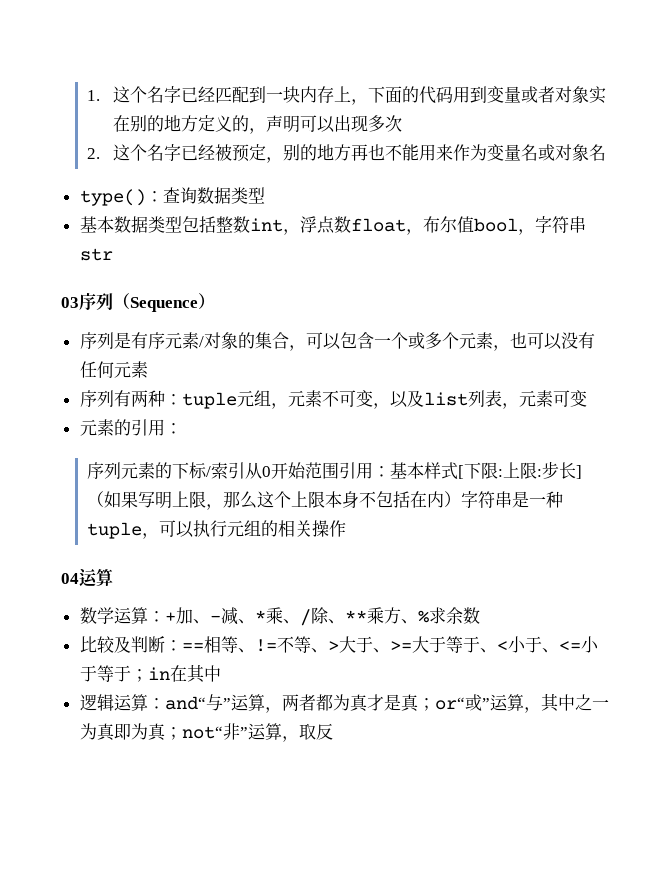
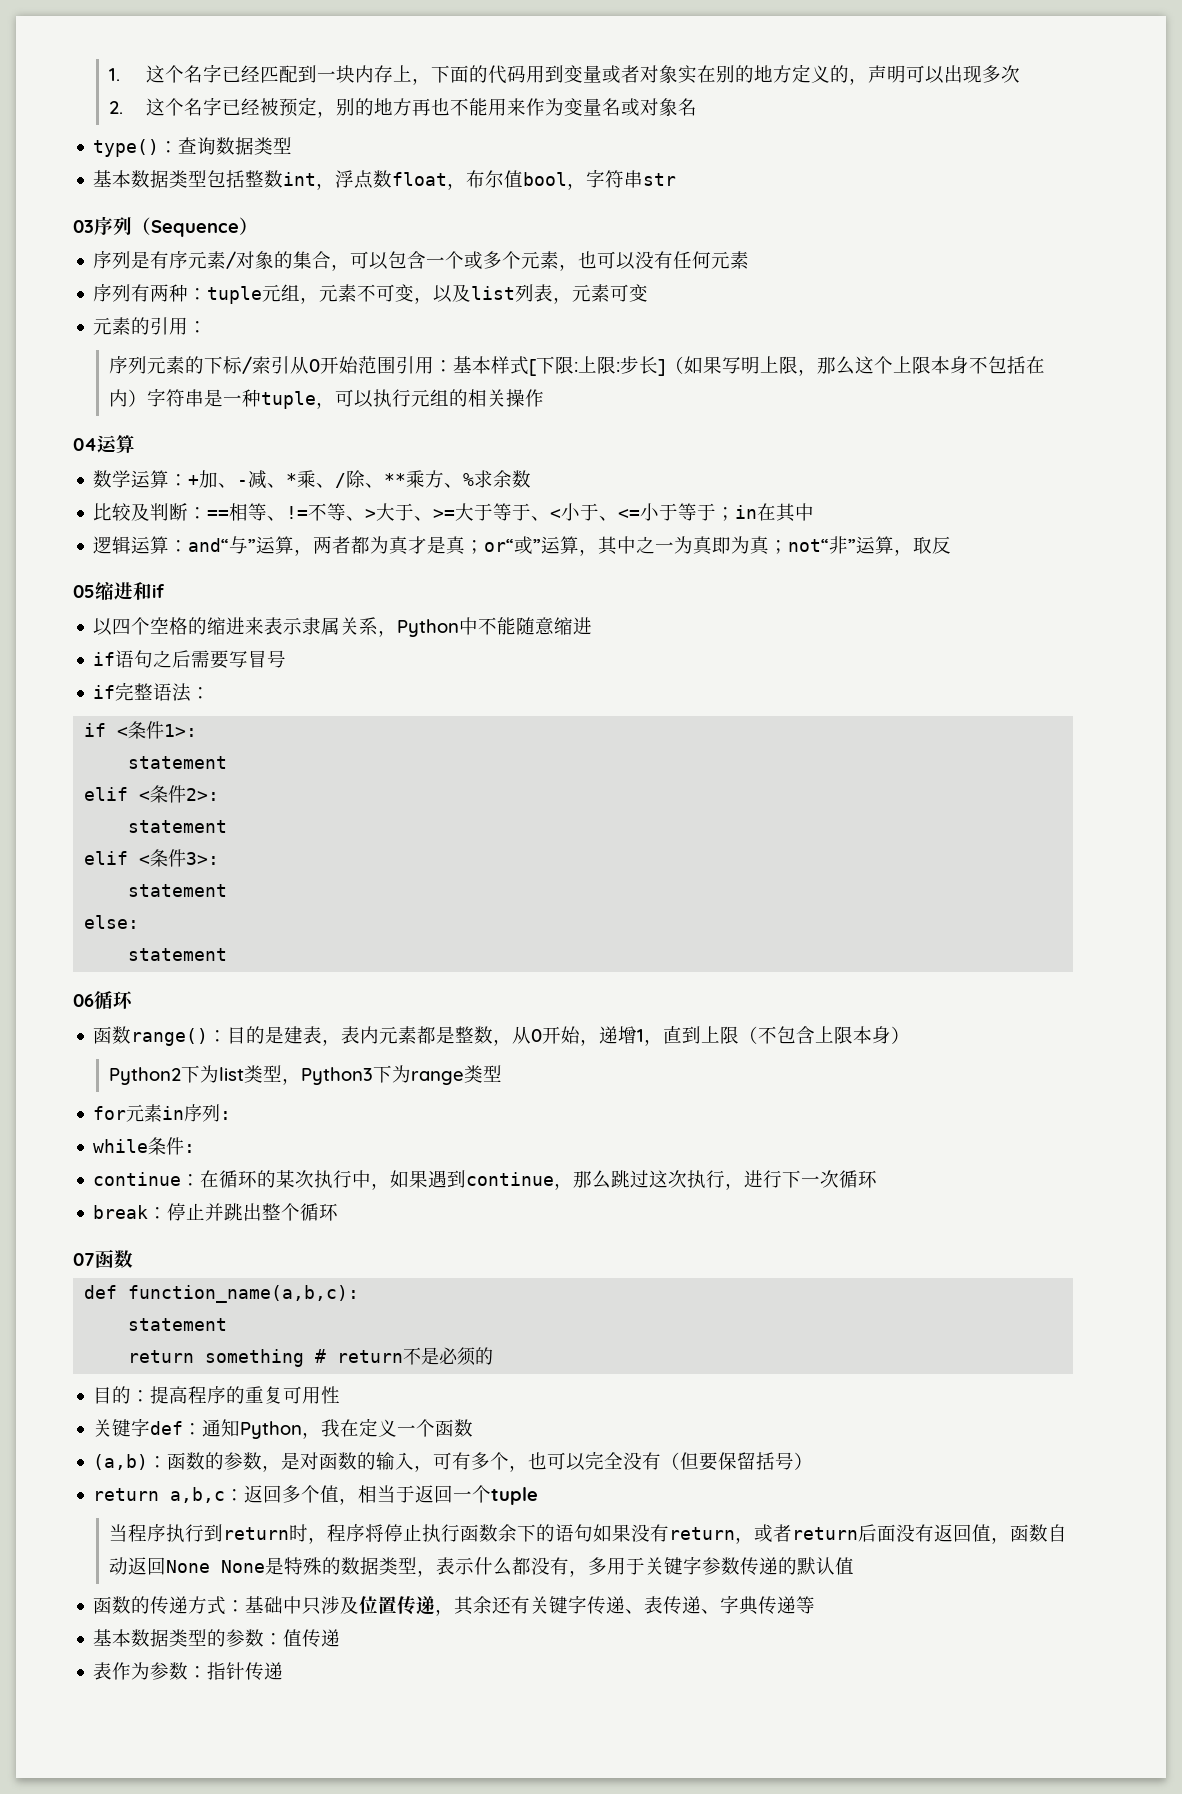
(333, 731) none -> [73,582,164,600] [93,617,593,637] [93,650,287,669] [93,682,211,702] [84,721,198,739] [128,756,228,769] [84,785,220,803] [128,820,228,833] [84,849,220,867] [128,884,228,897] [84,915,140,929] [128,948,228,961] [73,991,133,1009] [93,1026,911,1046] [109,1065,503,1085] [93,1104,232,1122] [93,1137,196,1155] [93,1170,878,1190] [93,1203,339,1221] [73,1249,133,1268] [84,1285,360,1303] [128,1318,228,1331] [128,1347,494,1367] [93,1386,341,1404] [93,1418,474,1439] [93,1451,814,1472] [93,1485,539,1505] [109,1524,1068,1544] [109,1556,855,1577] [93,1595,816,1616] [93,1629,341,1648] [93,1662,284,1681] // 05缩进和if // 以四个空格的缩进来表示隶属关系，Python中不能随意缩进 // if语句之后需要写冒号 // if完整语法： // if <条件1>: // statement // elif <条件2>: // statement // elif <条件3>: // statement // else: // statement // 06循环 // 函数range()：目的是建表，表内元素都是整数，从0开始，递增1，直到上限（不包含上限本身） // Python2下为list类型，Python3下为range类型 // for元素in序列: // while条件: // continue：在循环的某次执行中，如果遇到continue，那么跳过这次执行，进行下一次循环 // break：停止并跳出整个循环 // 07函数 // def function_name(a,b,c): // statement // return something # return不是必须的 // 目的：提高程序的重复可用性 // 关键字def：通知Python，我在定义一个函数 // (a,b)：函数的参数，是对函数的输入，可有多个，也可以完全没有（但要保留括号） // return a,b,c：返回多个值，相当于返回一个tuple // 当程序执行到return时，程序将停止执行函数余下的语句如果没有return，或者return后面没有返回值，函数自动返回None None是特殊的数据类型，表示什么都没有，多用于关键字参数传递的默认值 // 函数的传递方式：基础中只涉及位置传递，其余还有关键字传递、表传递、字典传递等 // 基本数据类型的参数：值传递 // 表作为参数：指针传递

